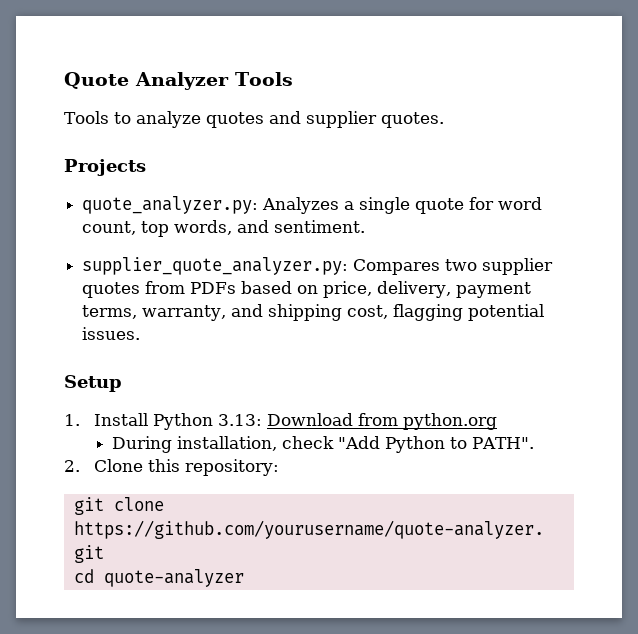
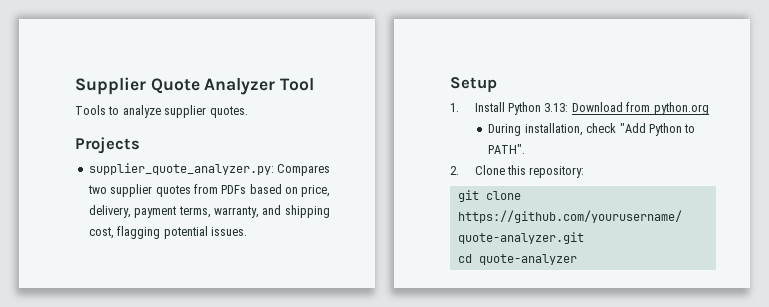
(64, 80) none -> [75,77,146,95] Supplier
[235,72,293,86] Tools -> [280,78,315,91] Tool
[205,111,301,128] quotes and -> (161, 111) none
[82,196,543,214] [82,220,366,237] // quote_analyzer.py: Analyzes a single quote for word count, top words, and sentiment. -> (140, 145) none

